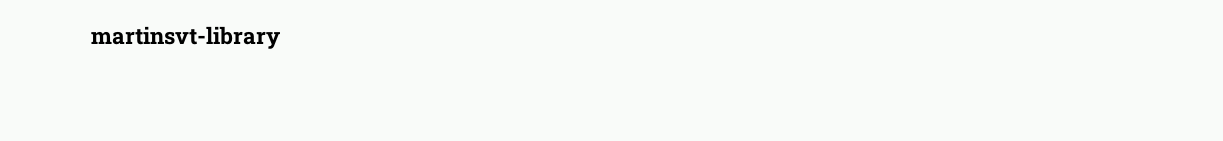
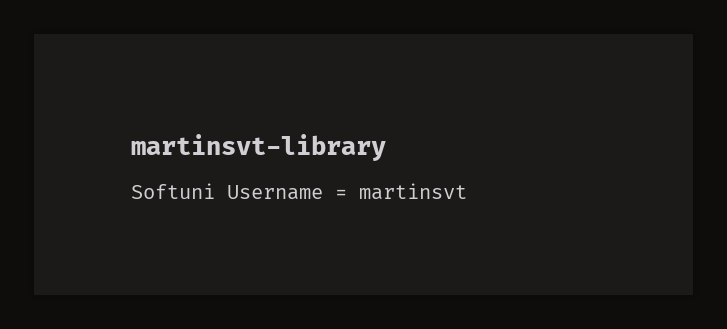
(280, 37) none -> [131,183,467,200] // Softuni Username = martinsvt

